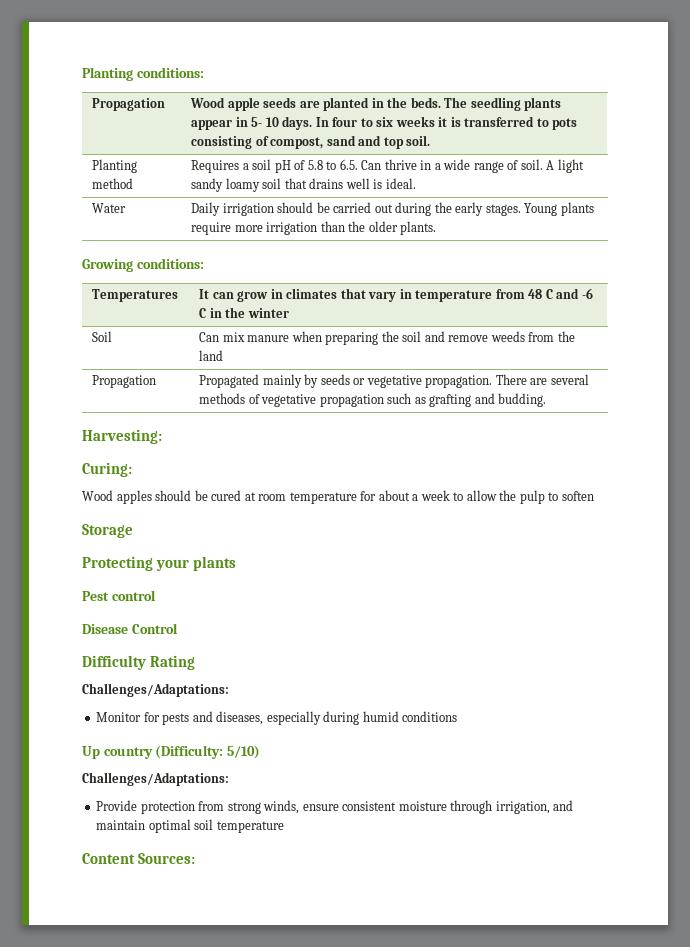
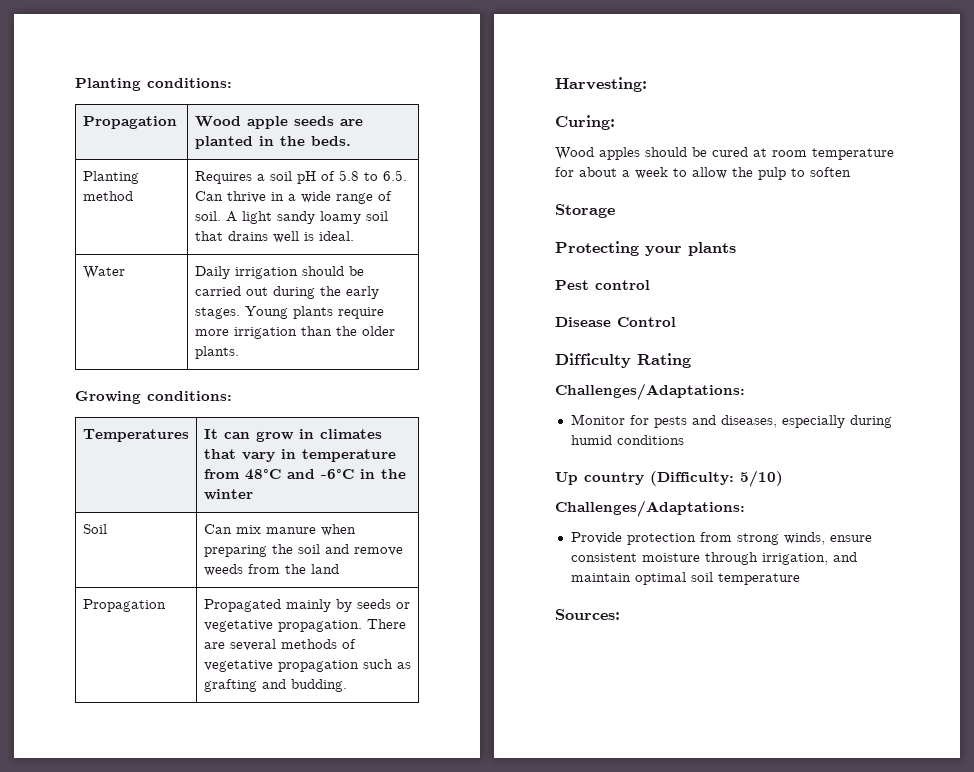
[444,97,562,111] [191,116,578,130] [191,135,431,149] The seedling plants appear in 5- 10 days. In four to six weeks it is transferred to pots consisting of compost, sand and top soil. -> (351, 141) none
[528,288,593,299] [199,308,207,318] 48 C and -6 C -> [244,469,354,480] 48°C and -6°C
[82,853,135,864] Content -> (800, 579) none

